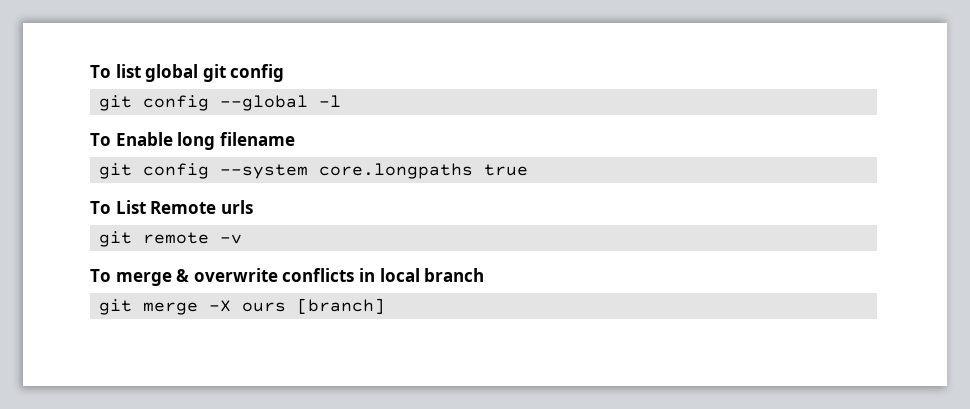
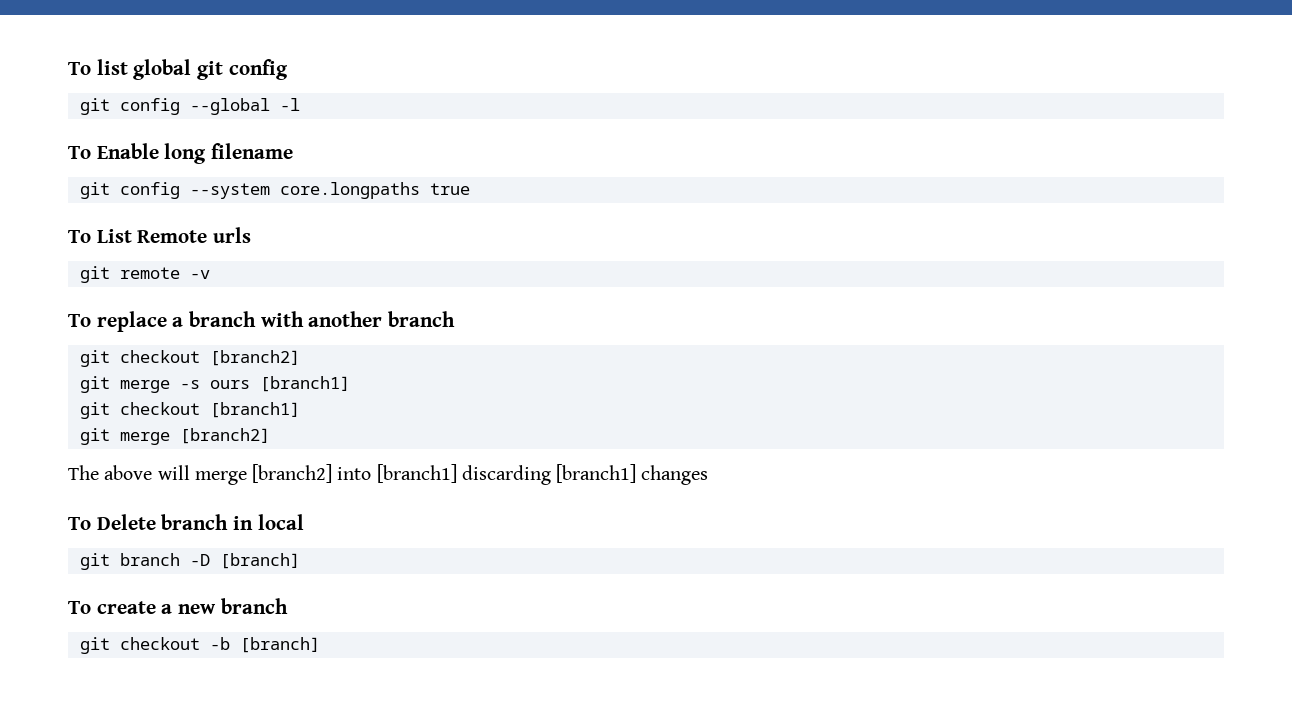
[115,268,485,286] [99,299,286,315] merge & overwrite conflicts in local branch // git merge -X ours -> [96,311,456,332] [79,350,300,367] [79,376,350,393] [79,402,300,419] [79,428,270,445] [68,464,709,485] [68,514,304,530] [79,553,300,570] [68,598,288,614] [79,637,230,654] replace a branch with another branch // git checkout [branch2] // git merge -s ours [branch1] // git checkout [branch1] // git merge [branch2] // The above will merge [branch2] into [branch1] discarding [branch1] changes // To Delete branch in local // git branch -D [branch] // To create a new branch // git checkout -b

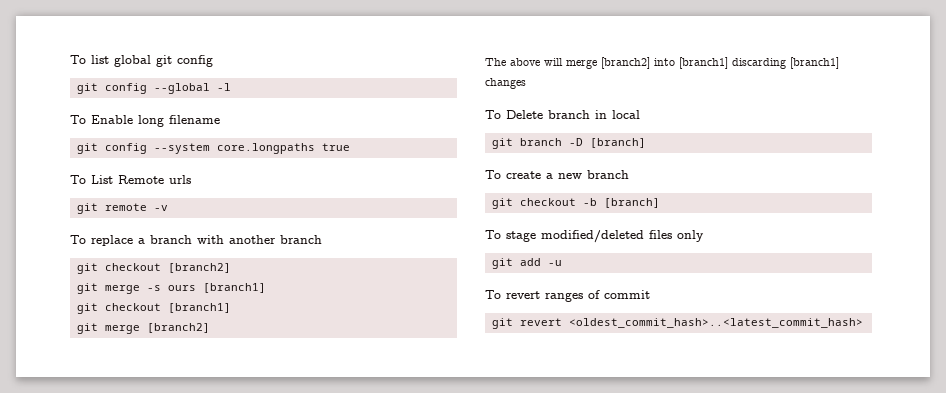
(320, 645) none -> [485,230,704,243] [491,258,562,269] [485,290,650,302] [491,318,863,329] // To stage modified/deleted files only // git add -u // To revert ranges of commit // git revert <oldest_commit_hash>..<latest_commit_hash>

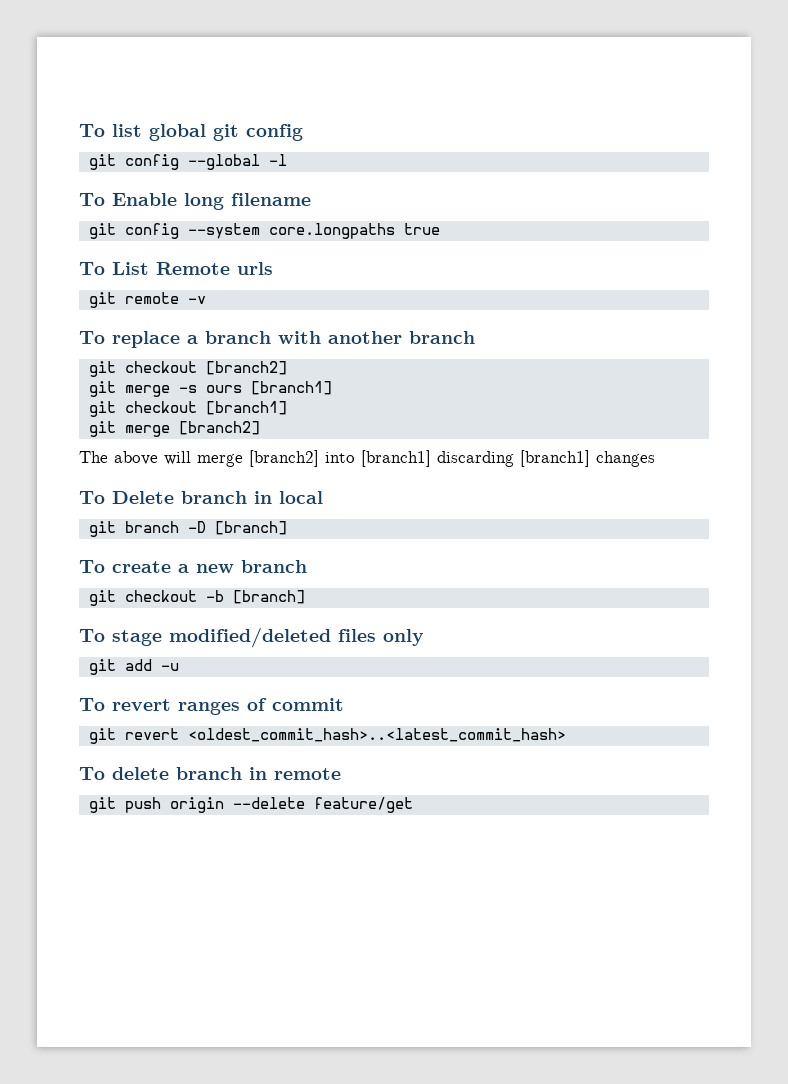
(863, 323) none -> [79,767,341,780] [88,797,413,813] // To delete branch in remote // git push origin --delete feature/get

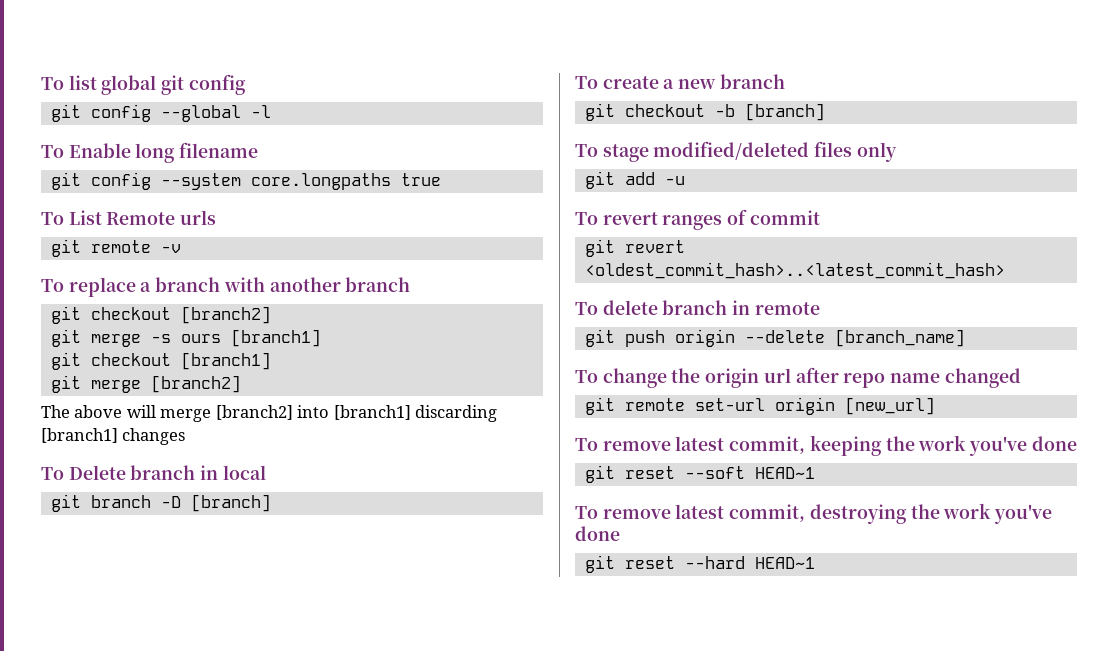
[313,797,413,813] feature/get -> [834,329,965,347] [575,367,1021,388] [584,397,935,415] [575,435,1077,456] [584,465,815,483] [575,503,1053,524] [575,526,620,541] [584,555,815,573] [branch_name] // To change the origin url after repo name changed // git remote set-url origin [new_url] // To remove latest commit, keeping the work you've done // git reset --soft HEAD~1 // To remove latest commit, destroying the work you've done // git reset --hard HEAD~1

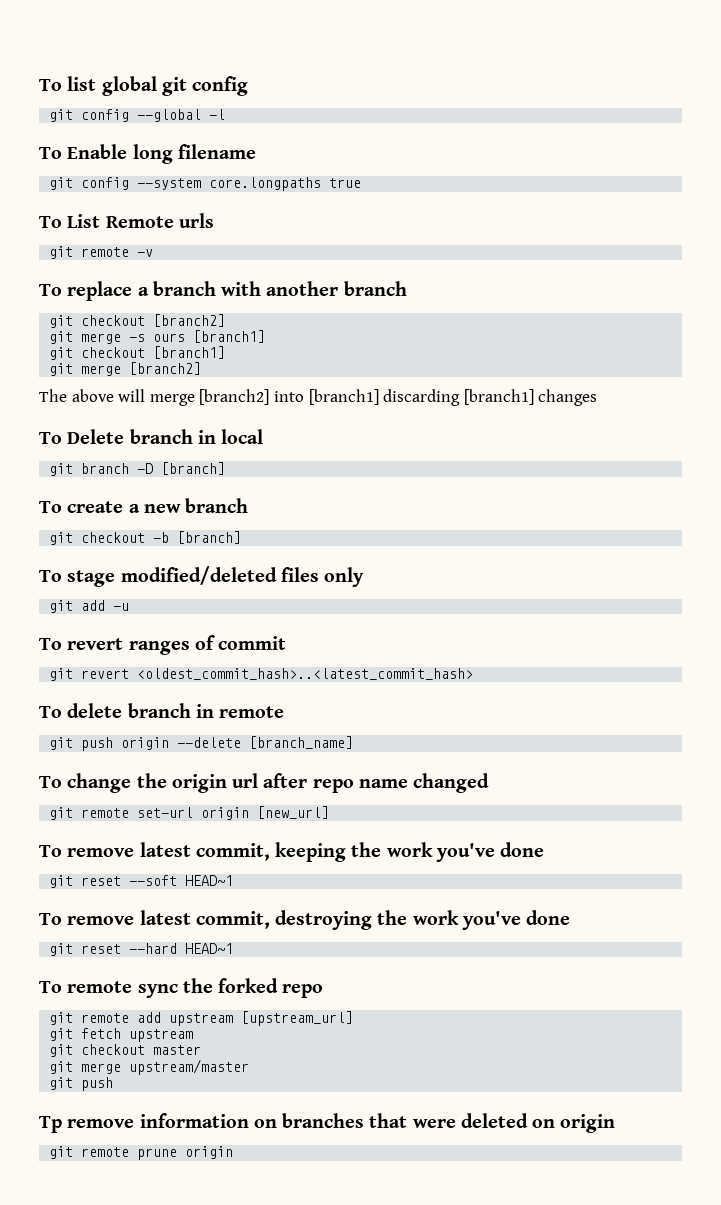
(815, 563) none -> [39,978,324,998] [49,1011,354,1026] [49,1028,194,1042] [49,1044,202,1057] [49,1059,250,1075] [49,1077,114,1091] [39,1113,616,1133] [49,1146,234,1160] // To remote sync the forked repo // git remote add upstream [upstream_url] // git fetch upstream // git checkout master // git merge upstream/master // git push // Tp remove information on branches that were deleted on origin // git remote prune origin

